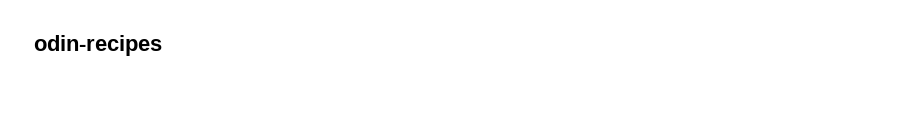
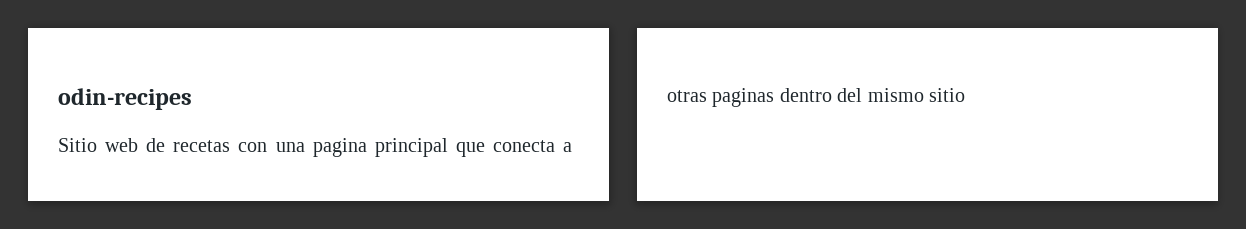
(162, 45) none -> [58,138,572,157] [667,88,965,107] // Sitio web de recetas con una pagina principal que conecta a otras paginas dentro del mismo sitio

